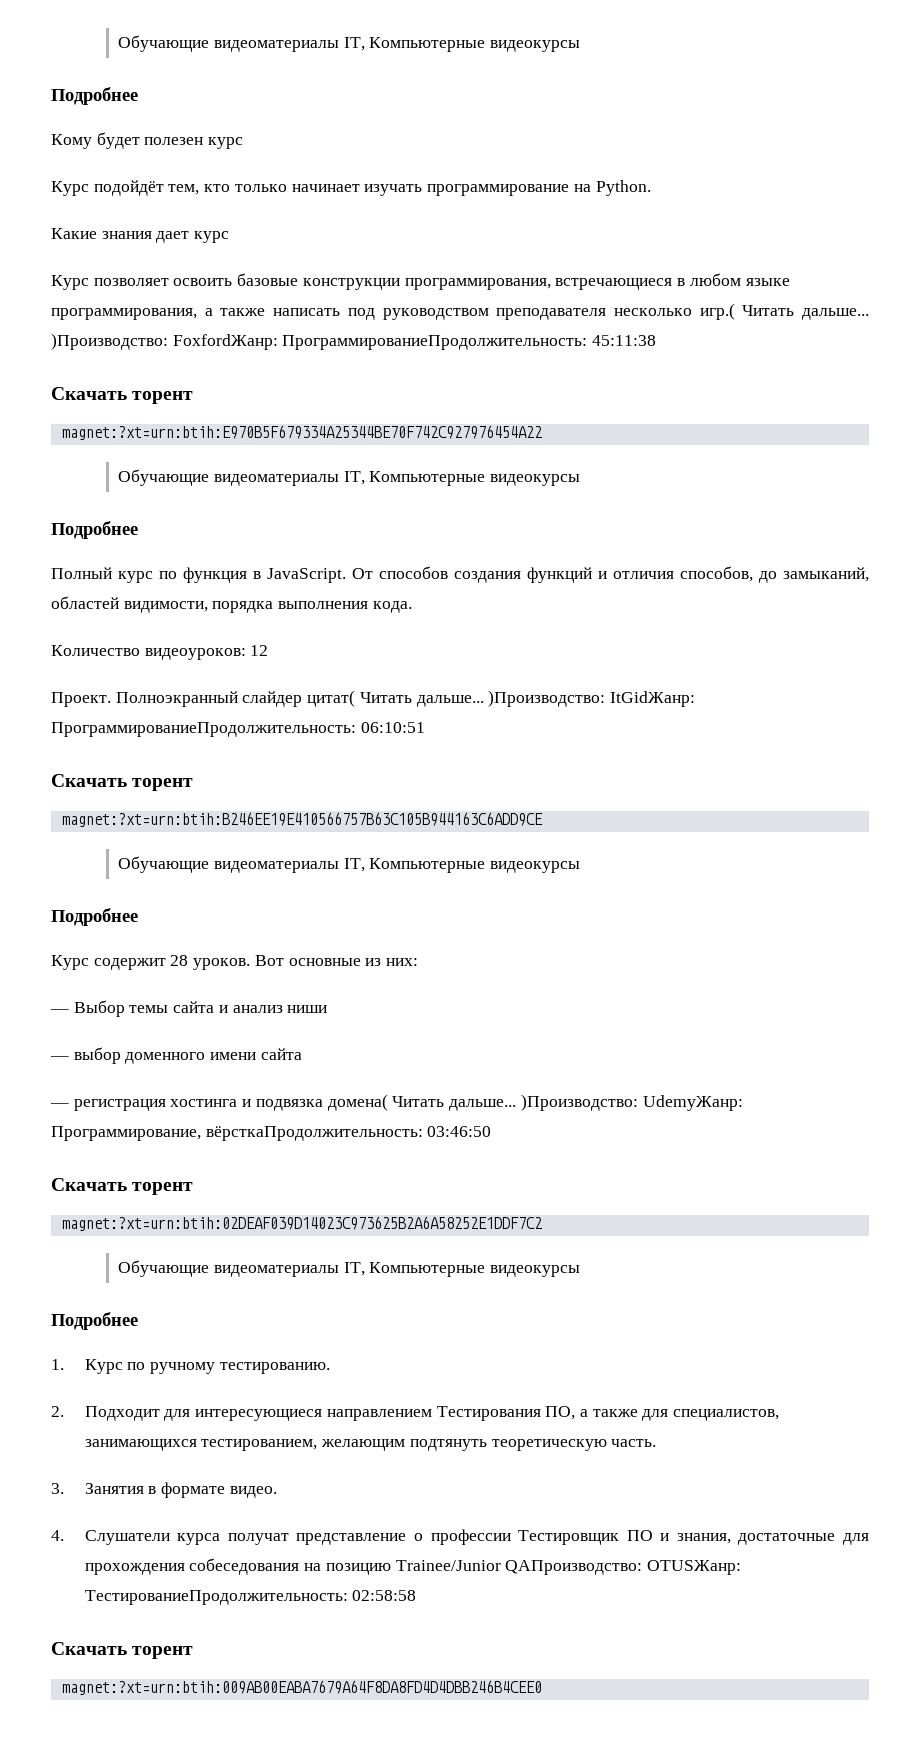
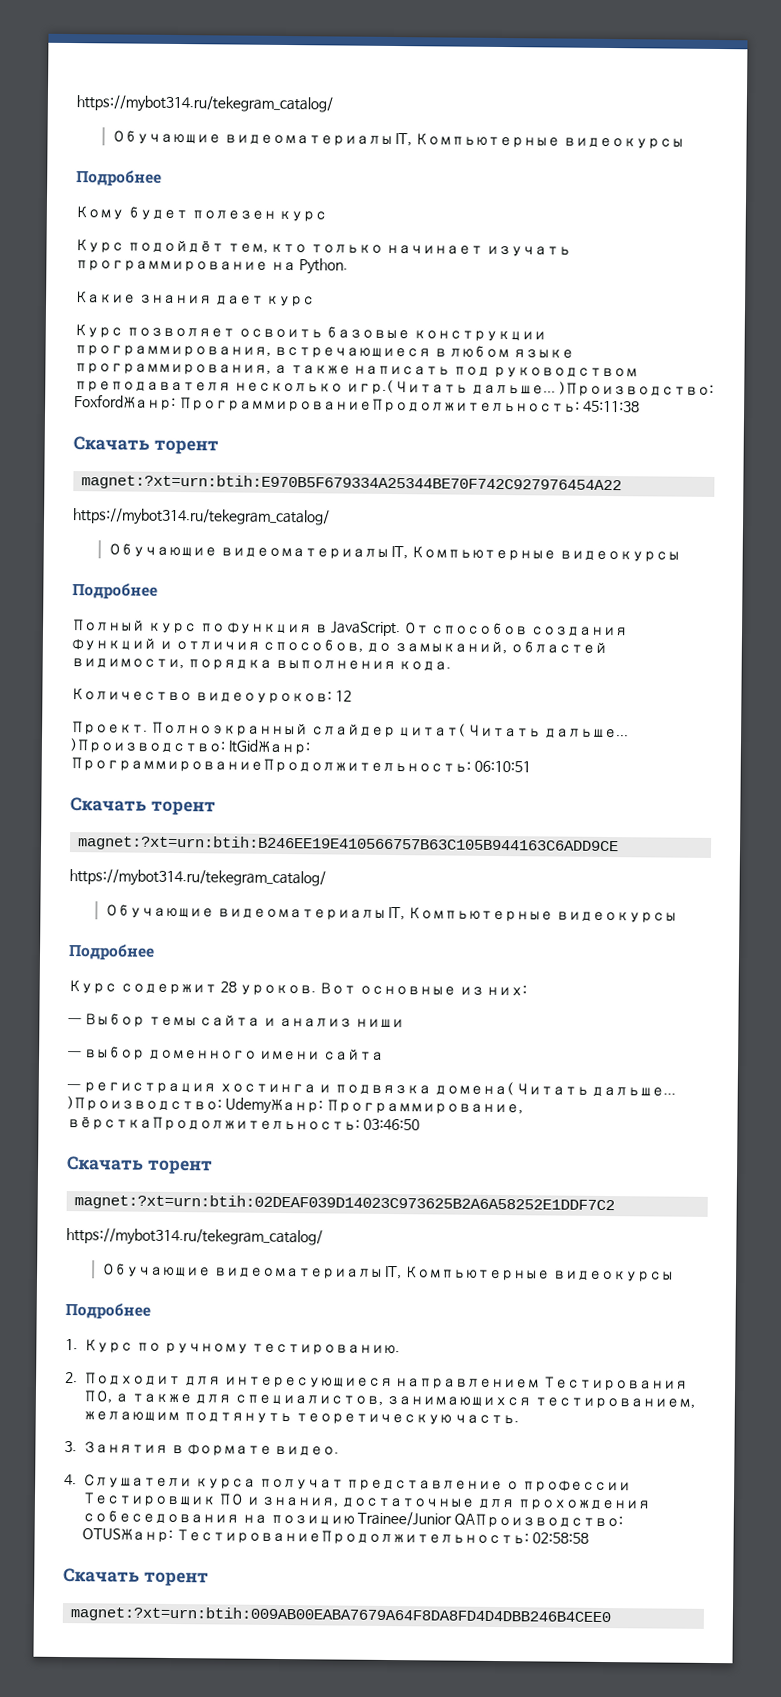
(118, 43) none -> [76,95,333,114] https://mybot314.ru/tekegram_catalog/ //
(542, 432) none -> [72,508,330,527] // https://mybot314.ru/tekegram_catalog/
(543, 819) none -> [69,869,326,888] // https://mybot314.ru/tekegram_catalog/
(542, 1223) none -> [66,1228,323,1247] // https://mybot314.ru/tekegram_catalog/

